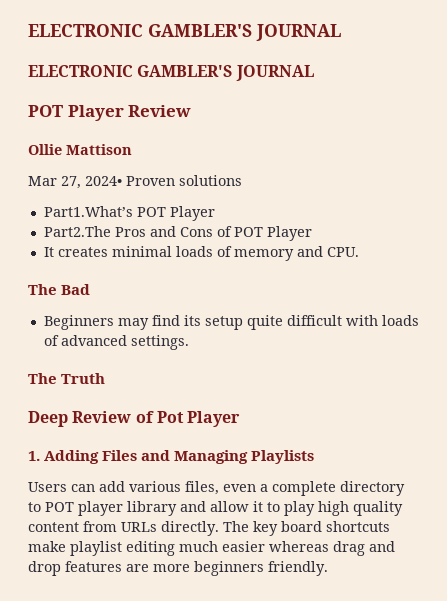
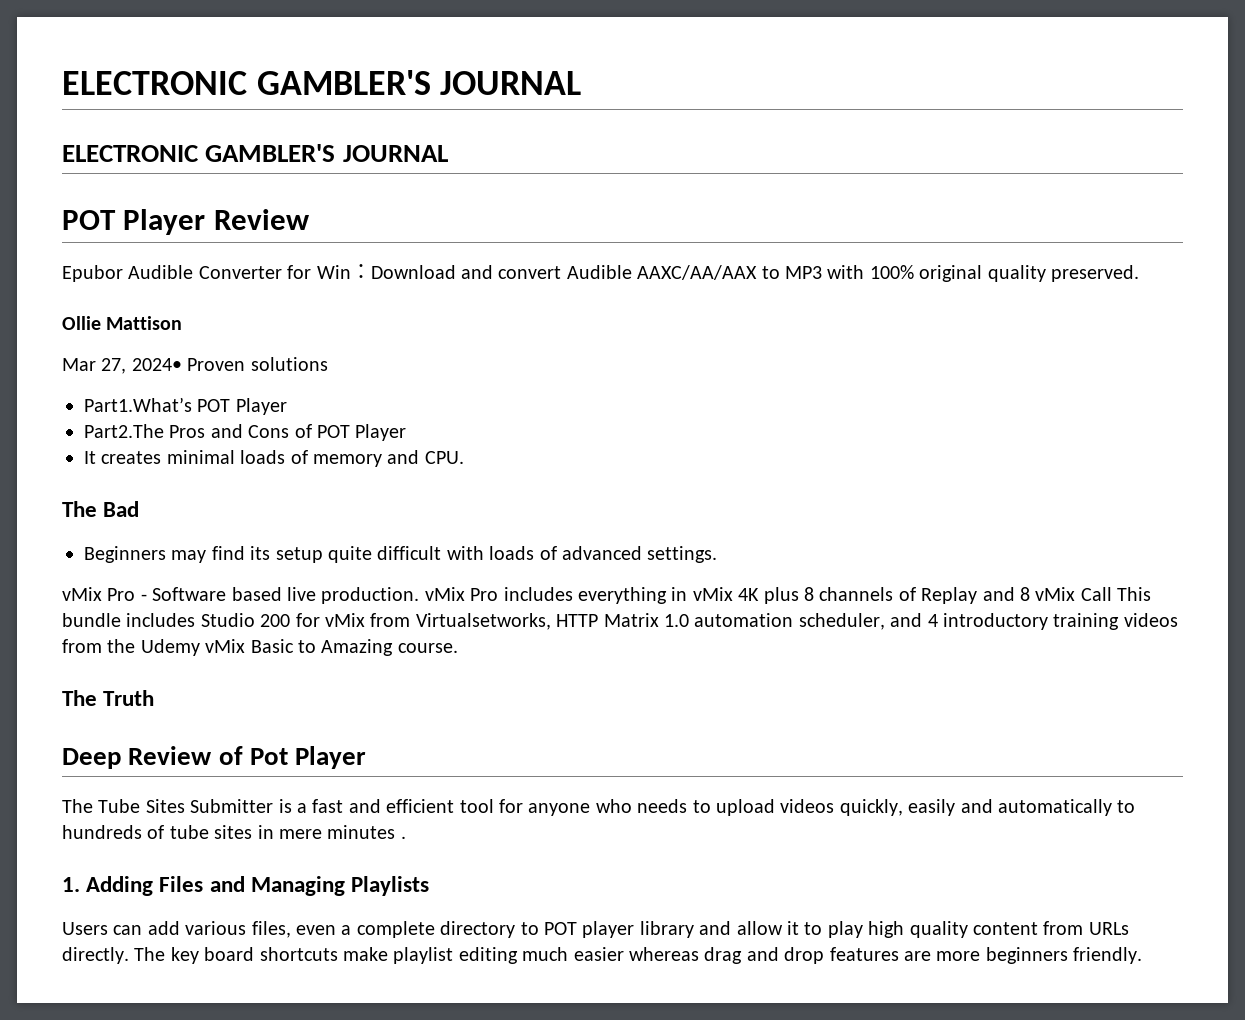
(192, 111) none -> [62,264,1139,282] // Epubor Audible Converter for Win：Download and convert Audible AAXC/AA/AAX to MP3 with 100% original quality preserved.
(189, 342) none -> [62,587,1152,604] [62,613,1178,630] [62,639,458,656] // vMix Pro - Software based live production. vMix Pro includes everything in vMix 4K plus 8 channels of Replay and 8 vMix Call This bundle includes Studio 200 for vMix from Virtualsetworks, HTTP Matrix 1.0 automation scheduler, and 4 introductory training videos from the Udemy vMix Basic to Amazing course.
(241, 419) none -> [62,799,1136,816] [62,825,406,839] // The Tube Sites Submitter is a fast and efficient tool for anyone who needs to upload videos quickly, easily and automatically to hundreds of tube sites in mere minutes .

